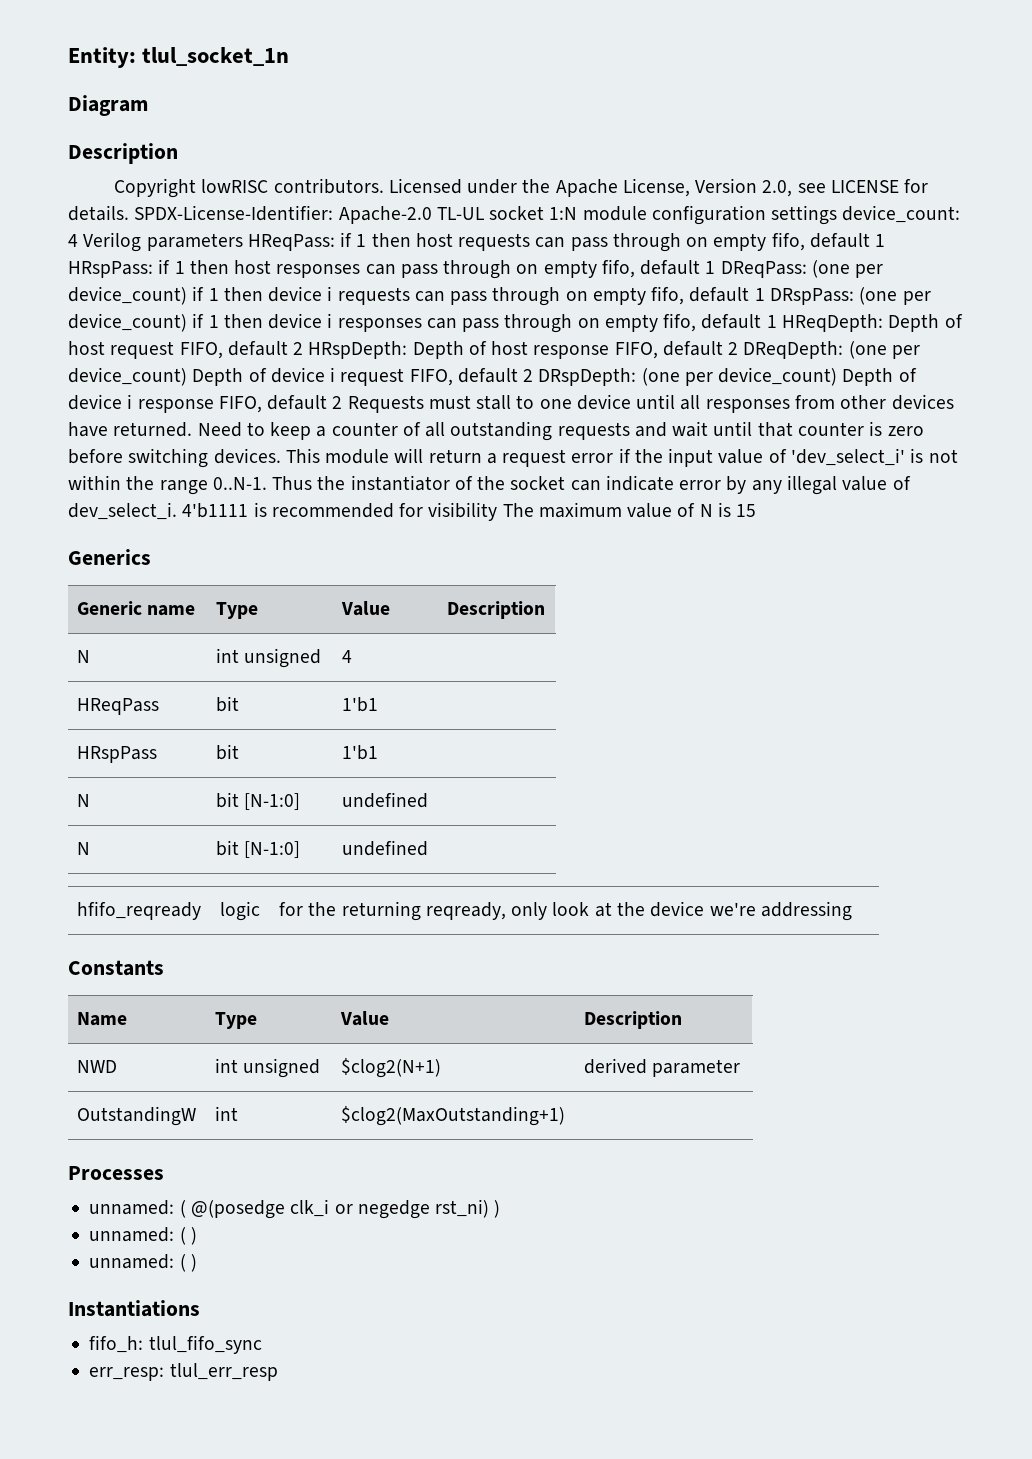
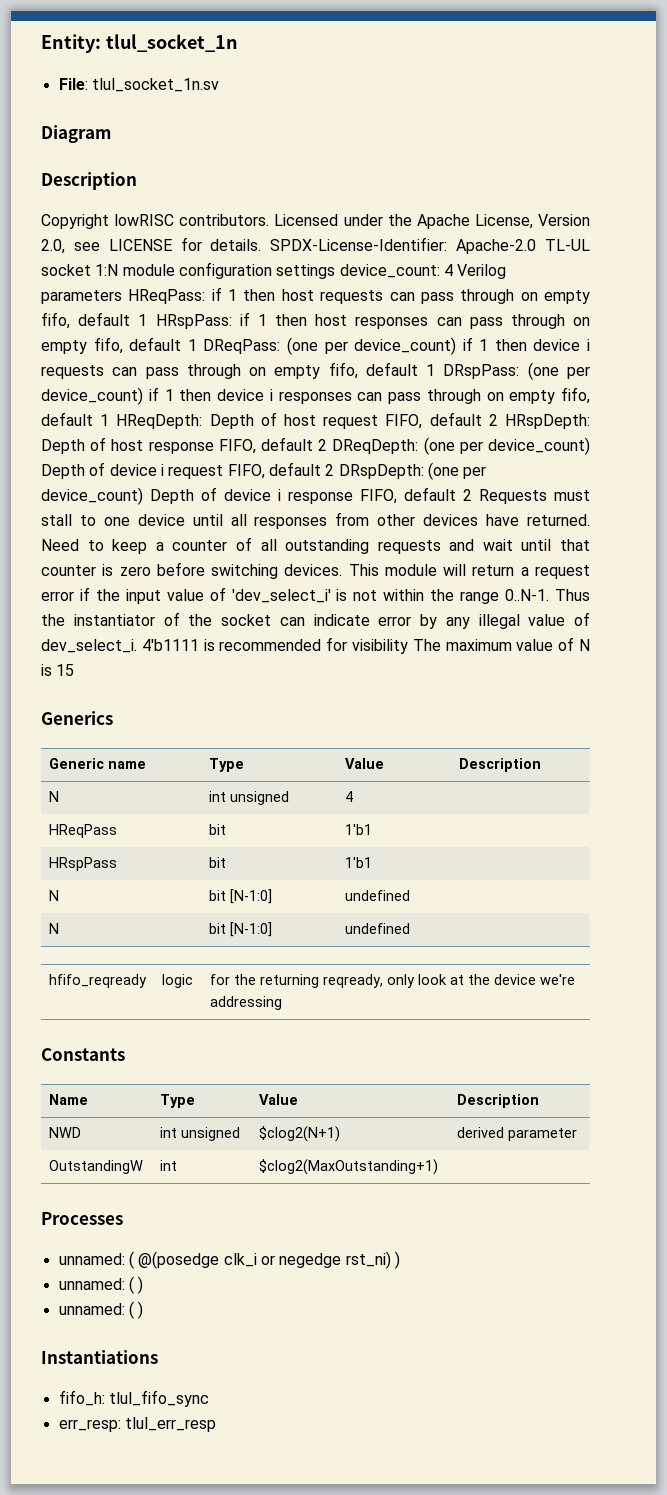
(290, 56) none -> [58,78,219,92] // File: tlul_socket_1n.sv

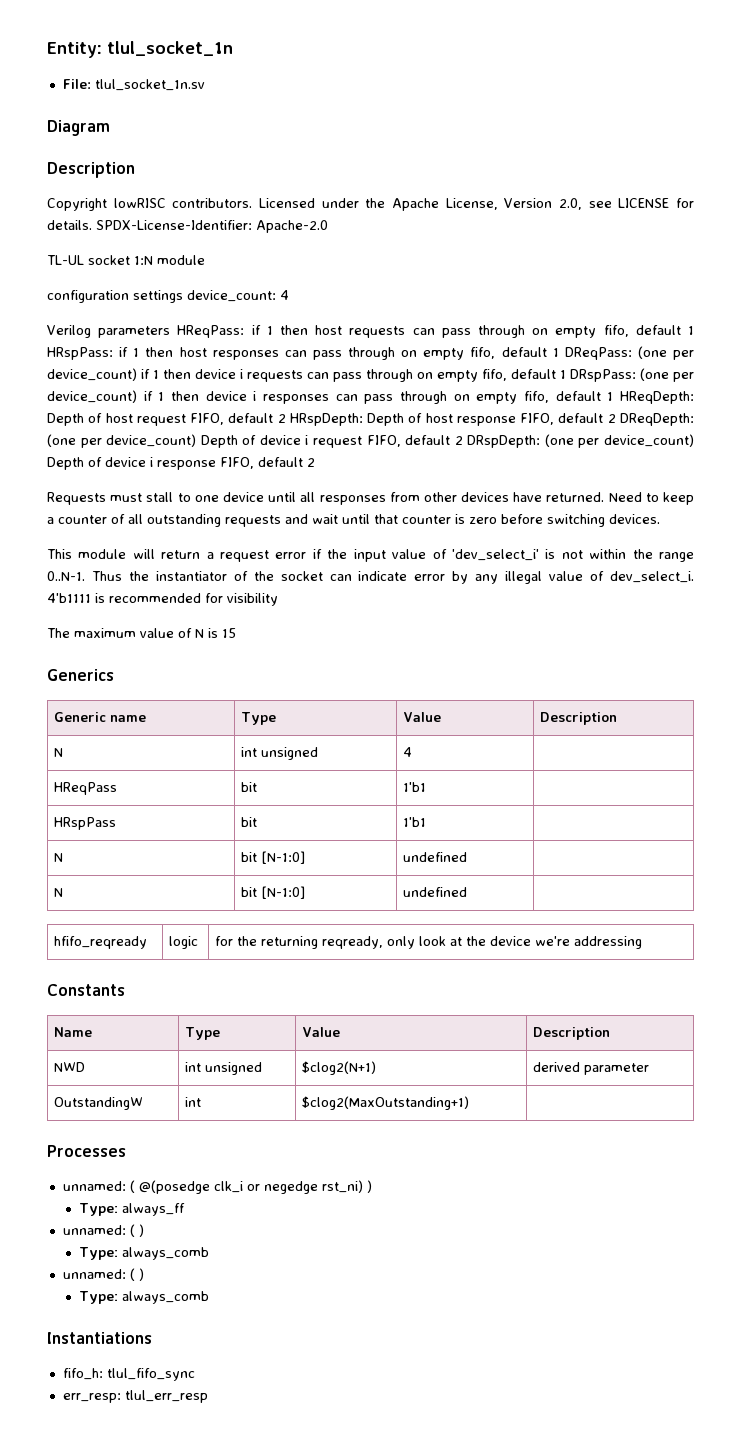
(537, 246) none -> (328, 226) //
(175, 270) none -> (205, 260) //
(453, 270) none -> (289, 295) //
(472, 495) none -> (315, 462) //
(343, 570) none -> (660, 519) //
(408, 646) none -> (278, 599) //
[58,1276,144,1294] [58,1301,144,1319] // unnamed: ( ) // unnamed: ( ) -> [79,1203,186,1216] [62,1224,144,1237] [79,1247,210,1260] [62,1268,144,1281] [79,1291,210,1304] // Type: always_ff // unnamed: ( ) // Type: always_comb // unnamed: ( ) // Type: always_comb

